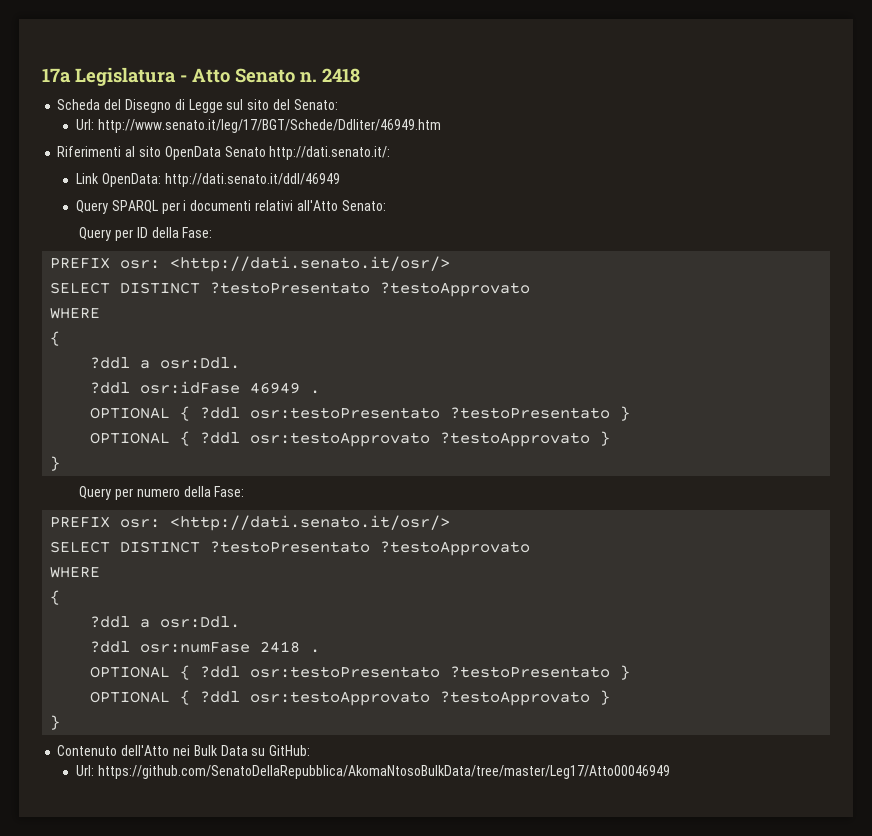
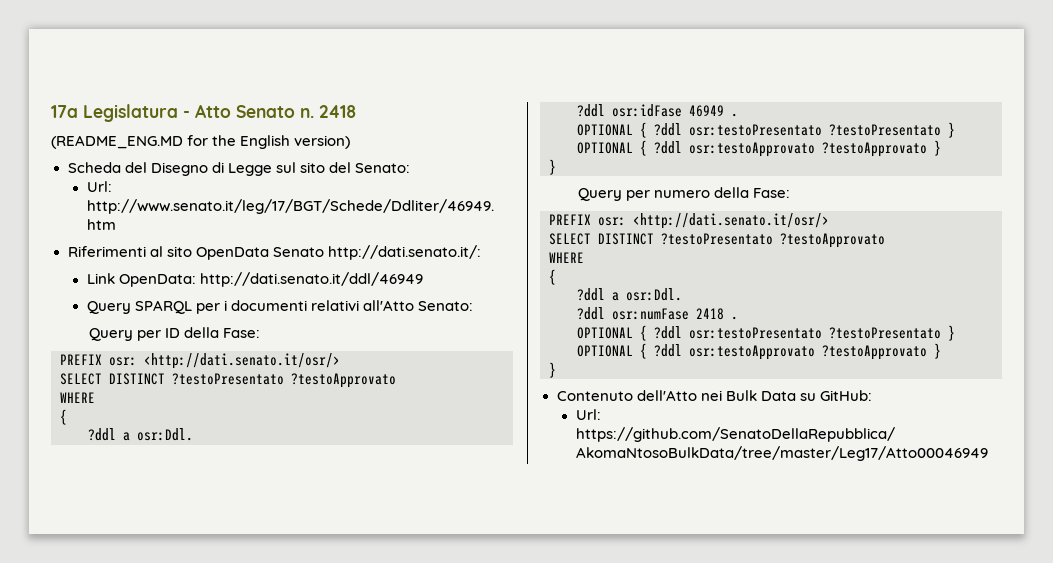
(360, 75) none -> [51,135,351,149] // (README_ENG.MD for the English version)

